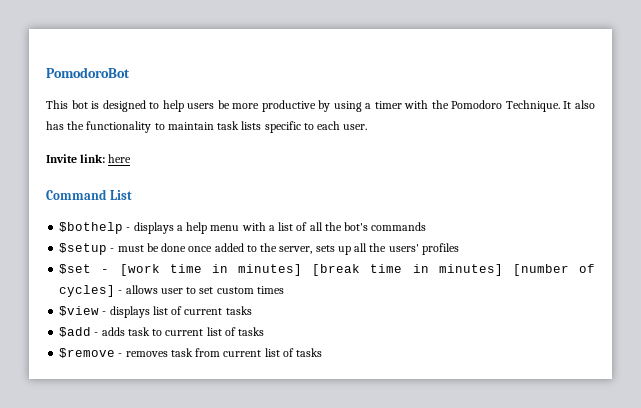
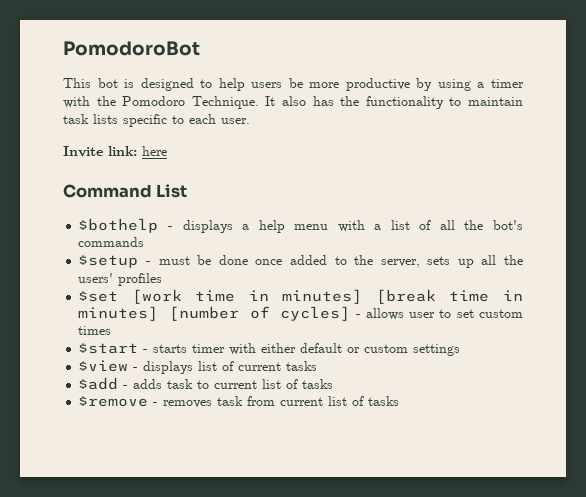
[101,269,110,273] - -> (119, 296) none
(284, 290) none -> [78,343,461,356] // $start - starts timer with either default or custom settings

